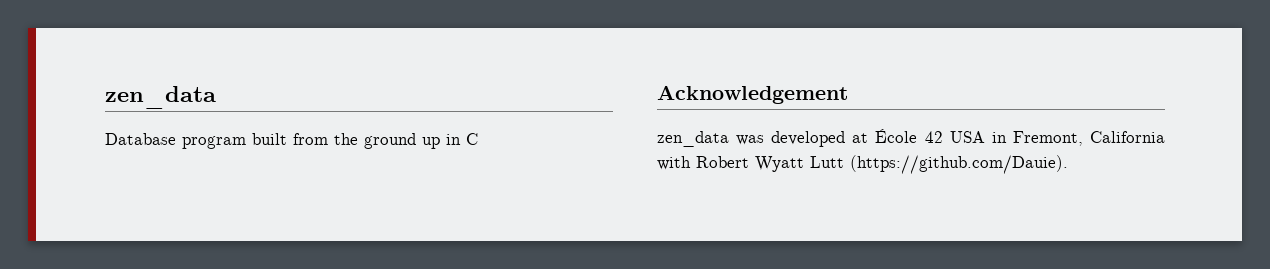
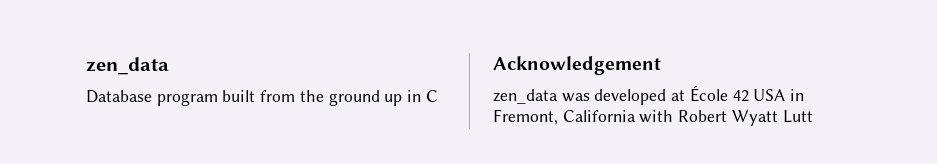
[850,155,1068,174] (https://github.com/Dauie). -> (813, 116) none

